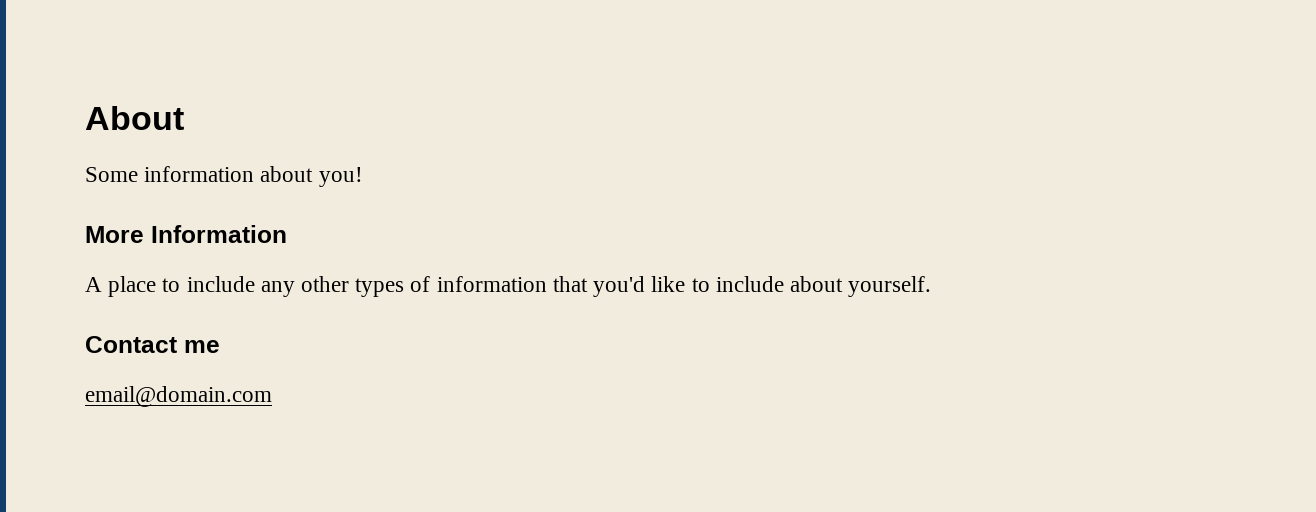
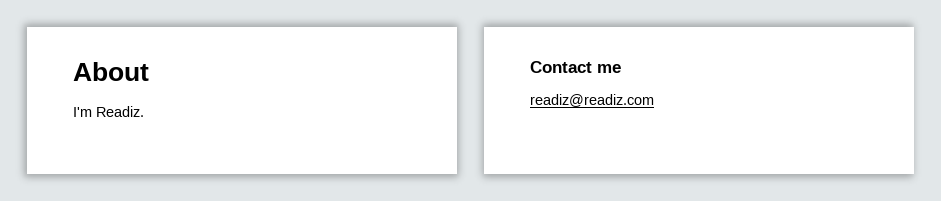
[85,166,363,187] [85,225,287,243] [85,276,932,297] Some information about you! // More Information // A place to include any other types of information that you'd like to include about yourself. -> [73,106,144,117] I'm Readiz.
[85,386,272,407] email@domain.com -> [530,94,654,107] readiz@readiz.com

